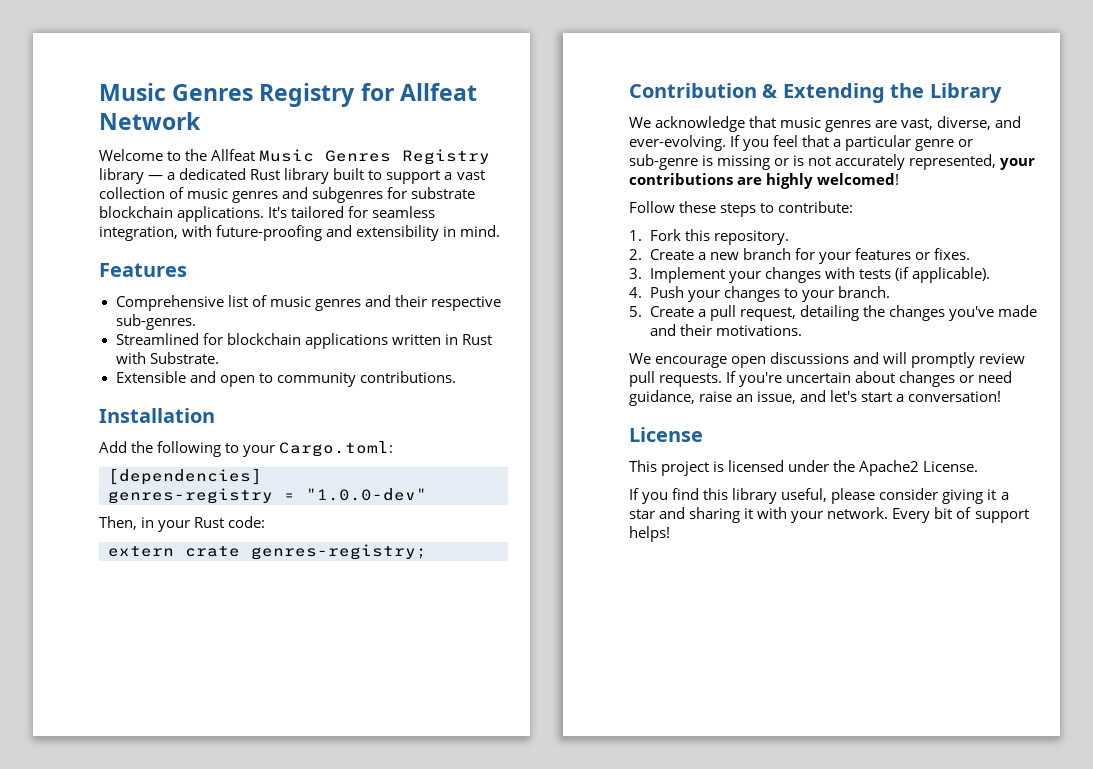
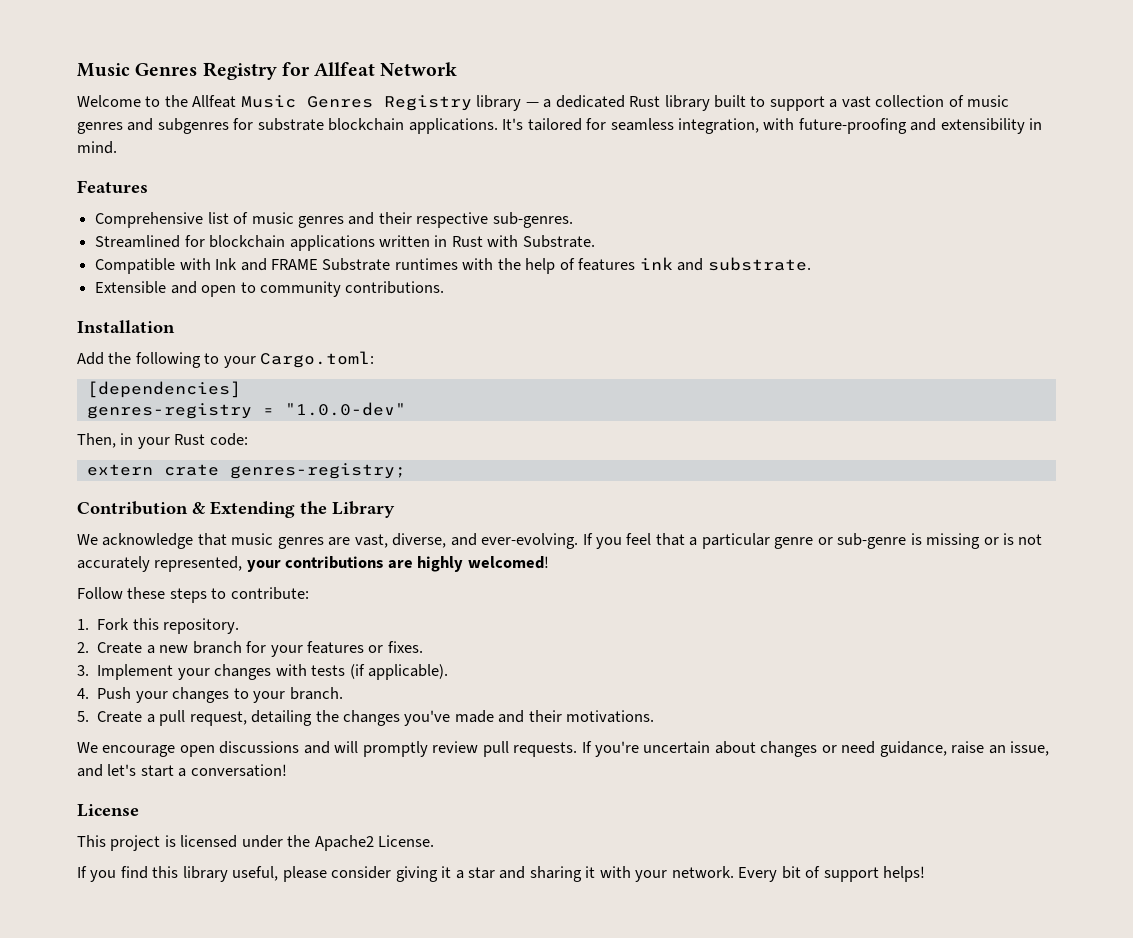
(219, 358) none -> [95,257,811,274] // Compatible with Ink and FRAME Substrate runtimes with the help of features ink and substrate.

